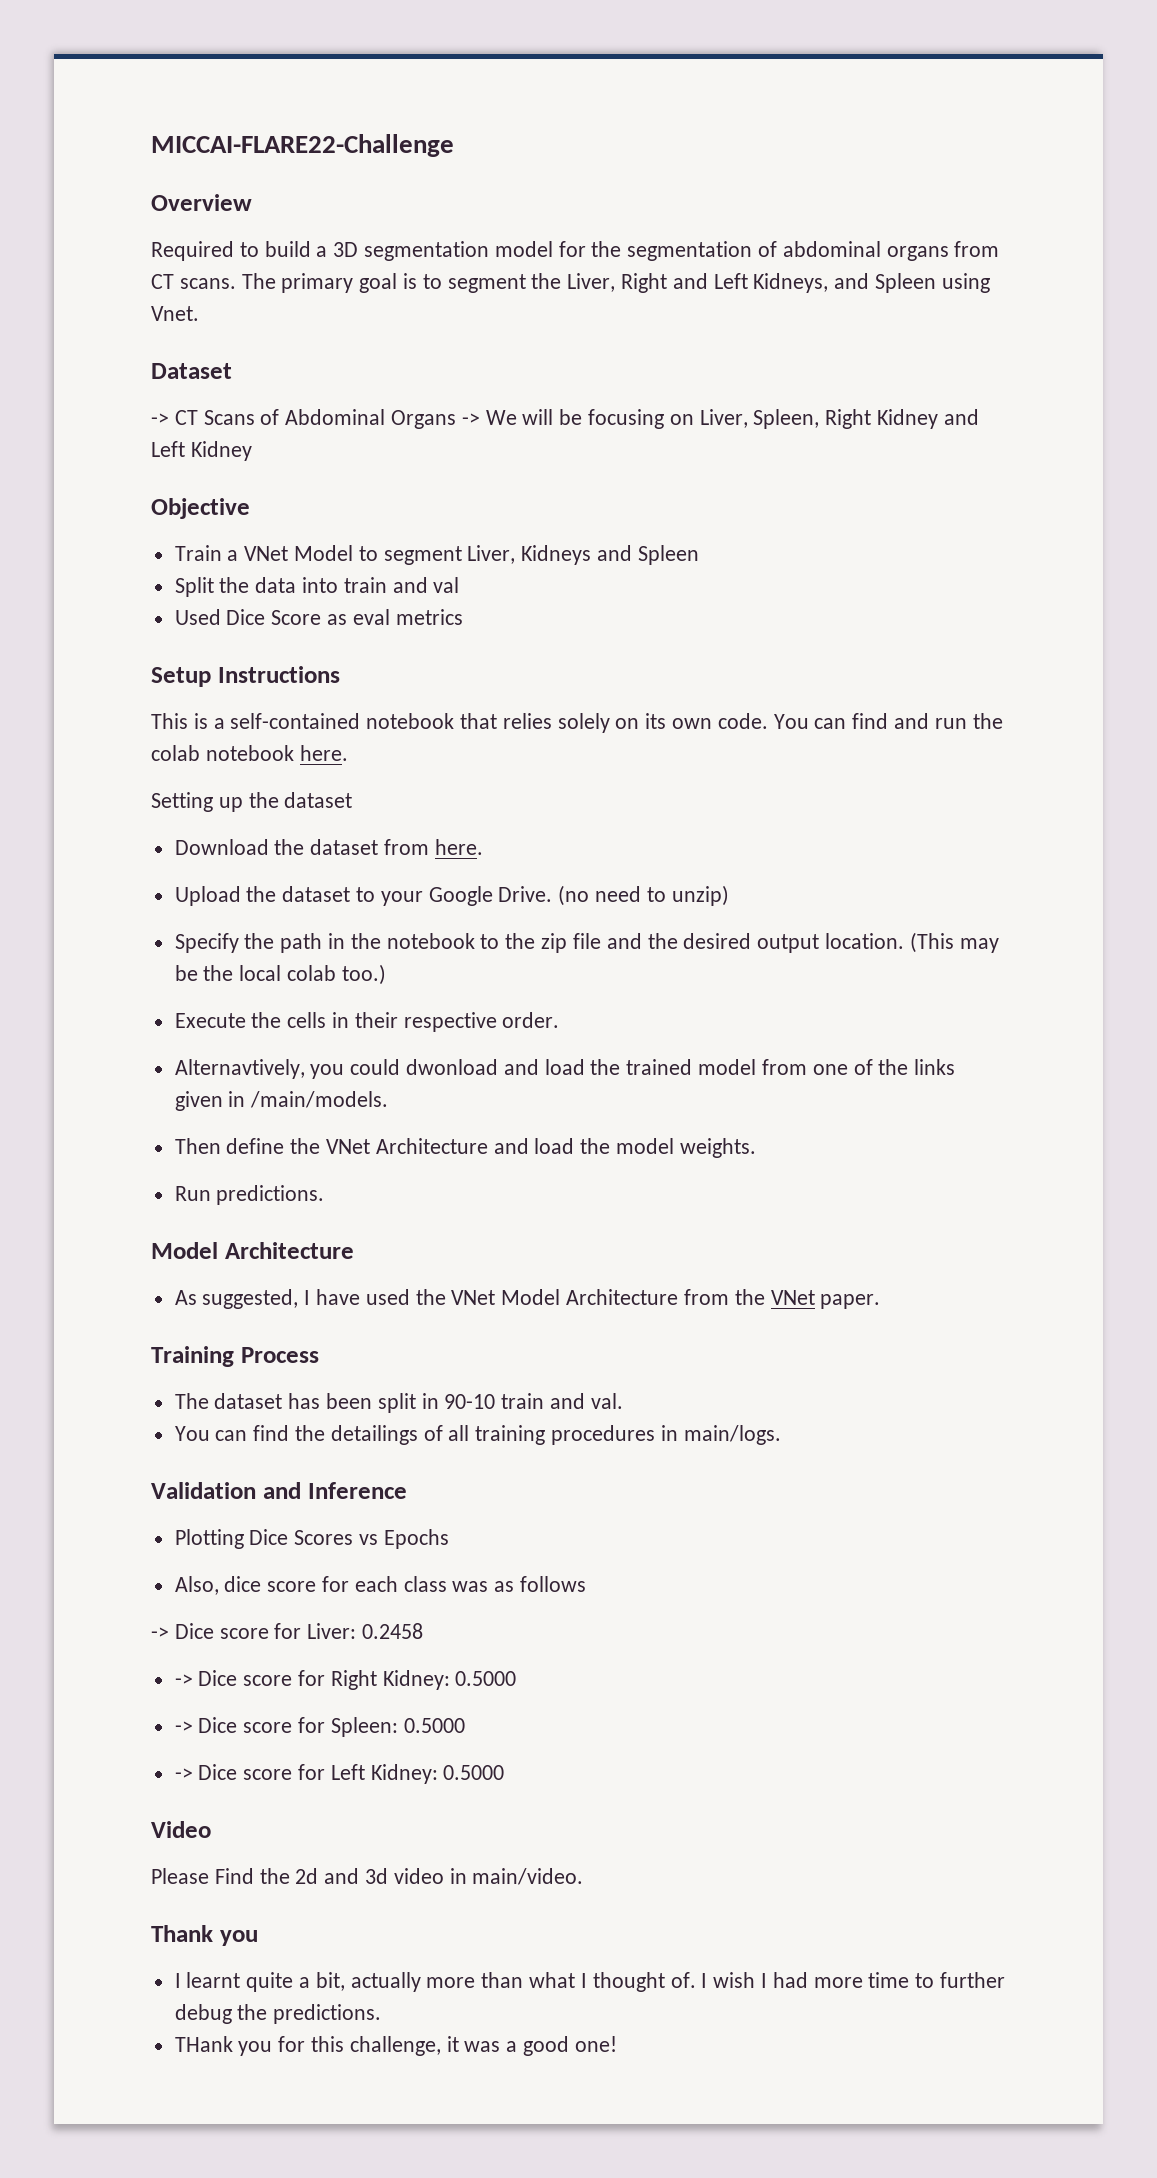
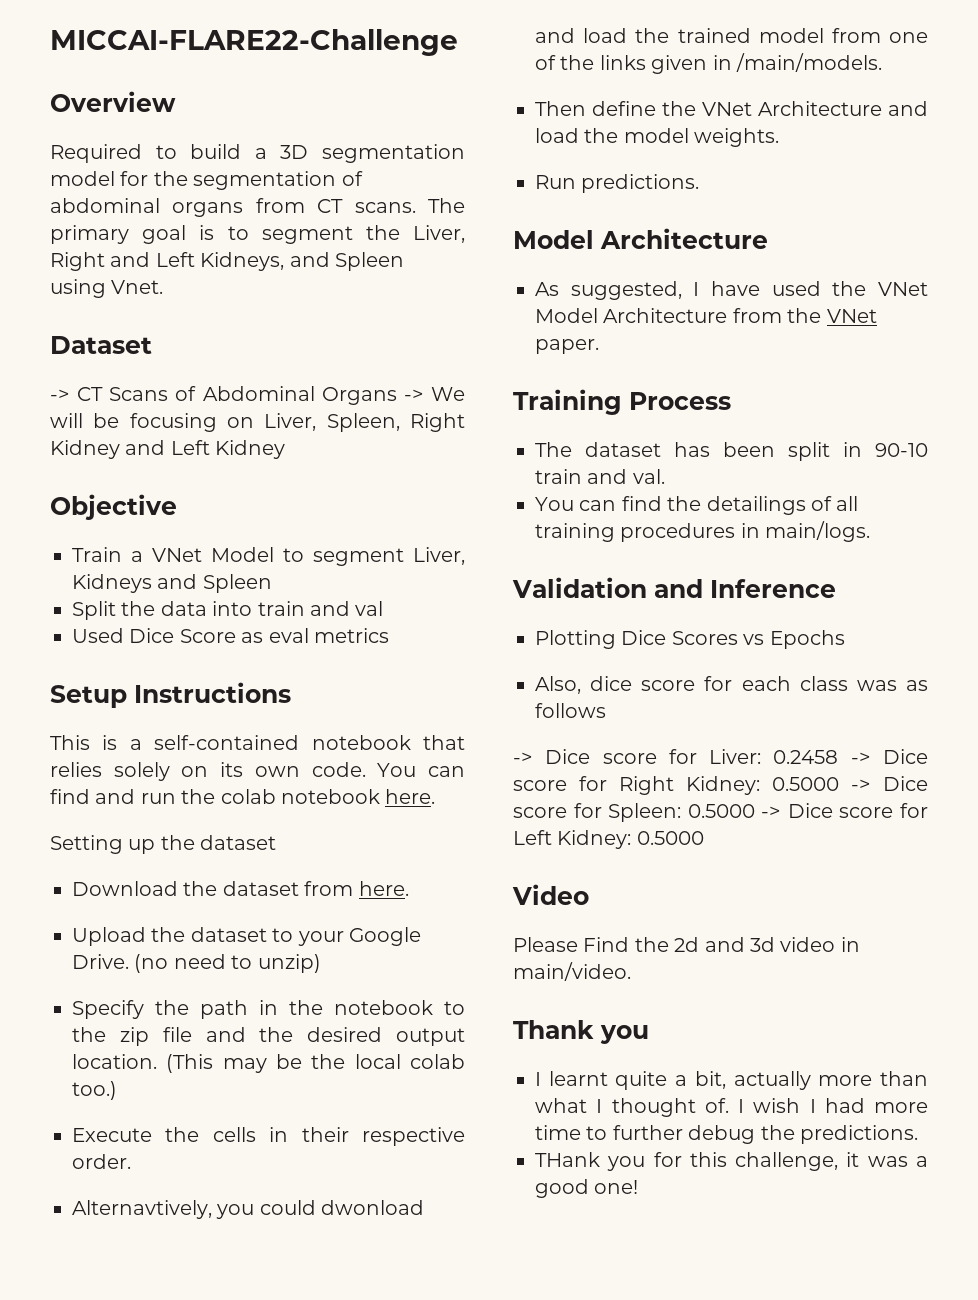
(424, 1631) // -> (839, 757) none
(517, 1678) // -> (839, 784) none
(465, 1725) // -> (755, 811) none

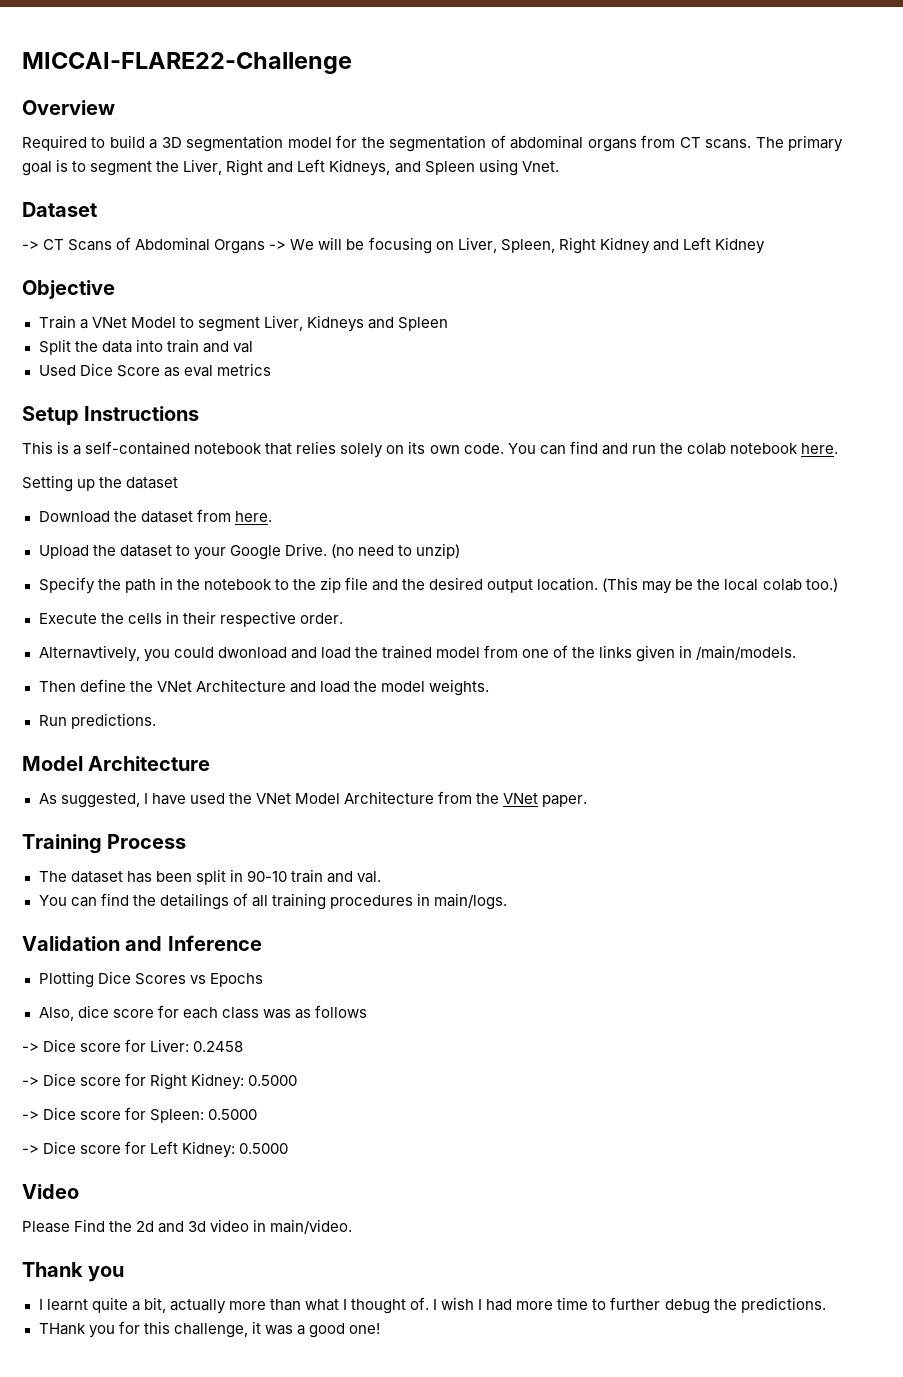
(839, 757) none -> (244, 1046) //
(839, 784) none -> (298, 1080) //
(755, 811) none -> (258, 1114) //

